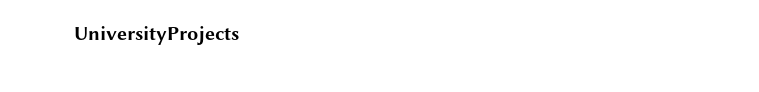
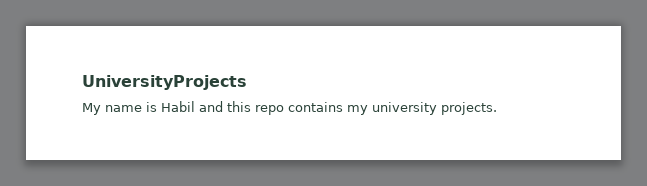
(239, 35) none -> [82,101,497,115] // My name is Habil and this repo contains my university projects.

